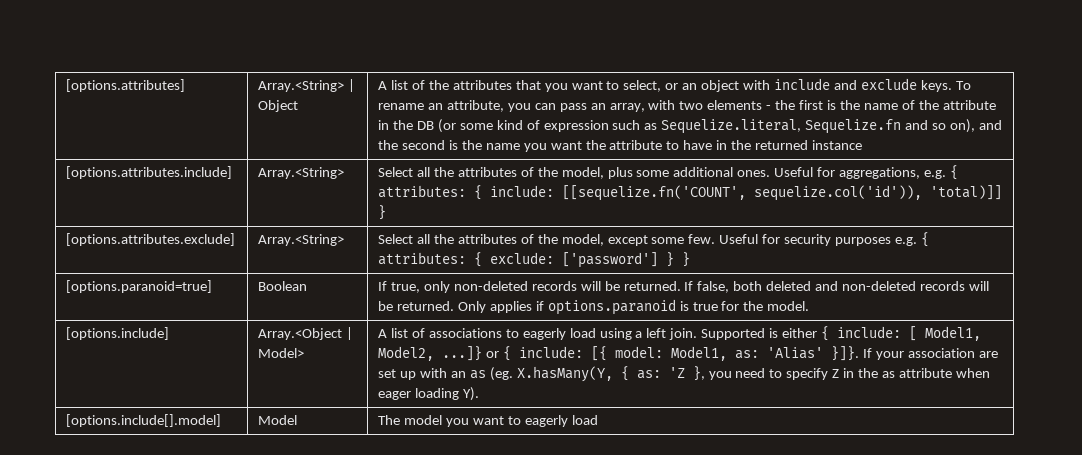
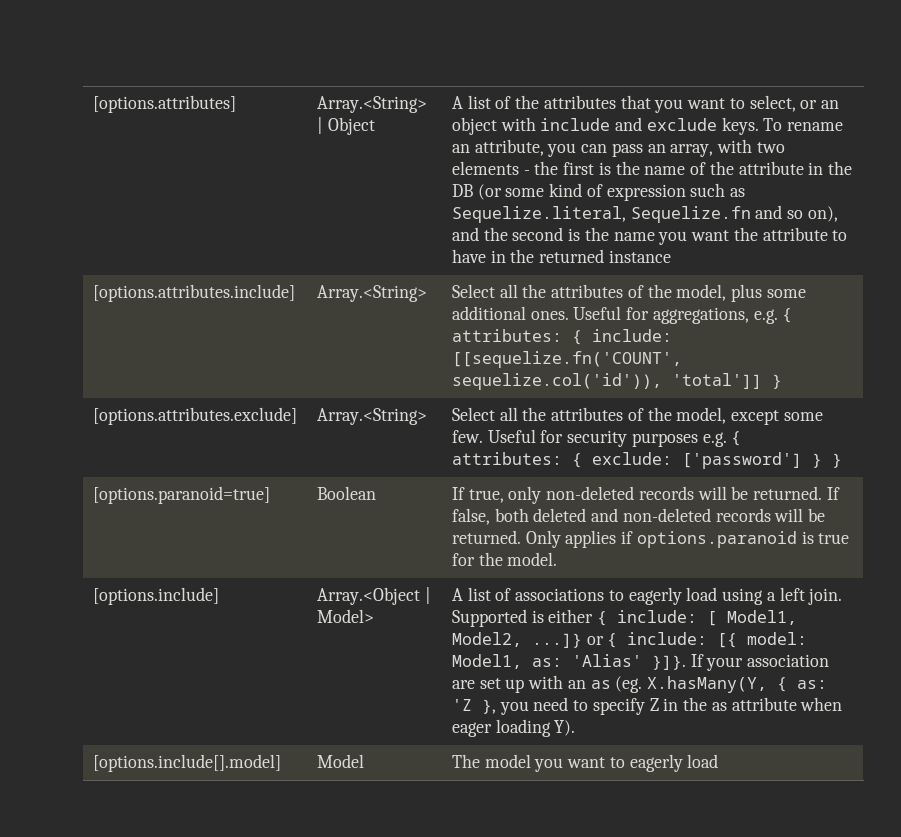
[930,185,1003,200] 'total)]] -> [671,373,762,389] 'total']]

